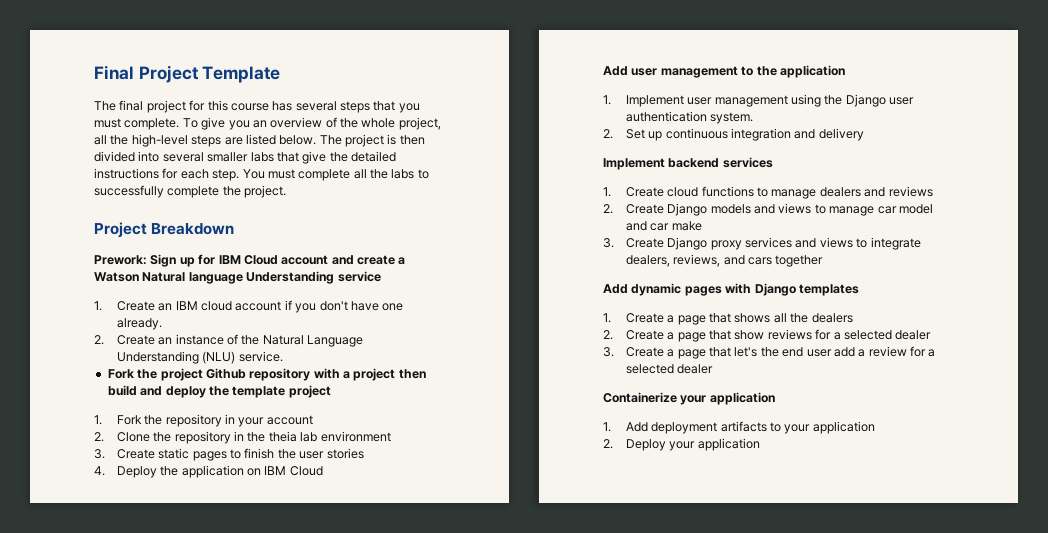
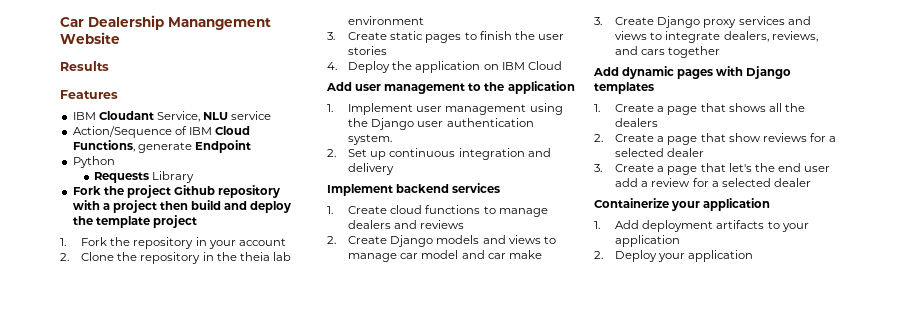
[94,65,281,83] [94,100,420,113] [94,117,441,130] [94,134,425,147] [94,151,396,164] [94,168,429,181] [94,185,287,198] [94,222,235,238] [94,254,406,267] [94,271,381,284] [94,300,404,313] [116,318,162,330] [94,334,364,347] [116,351,283,364] Final Project Template // The final project for this course has several steps that you must complete. To give you an overview of the whole project, all the high-level steps are listed below. The project is then divided into several smaller labs that give the detailed instructions for each step. You must complete all the labs to successfully complete the project. // Project Breakdown // Prework: Sign up for IBM Cloud account and create a Watson Natural language Understanding service // 1. Create an IBM cloud account if you don't have one already. // 2. Create an instance of the Natural Language Understanding (NLU) service. -> [60,15,271,30] [60,32,120,44] [60,61,109,71] [60,90,118,99] [72,111,272,122] [72,126,250,138] [72,140,251,153] [72,156,115,168] [93,171,195,183] Car Dealership Manangement Website // Results // Features // IBM Cloudant Service, NLU service // Action/Sequence of IBM Cloud Functions, generate Endpoint // Python // Requests Library

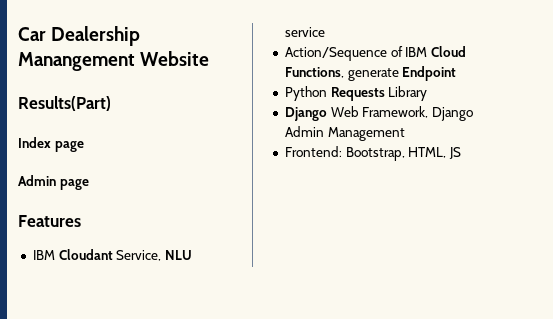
[60,61,109,71] Results -> [18,96,111,111] [18,137,84,152] [18,175,89,190] Results(Part) // Index page // Admin page
(115, 162) // -> (327, 93) none
[72,185,281,198] [72,200,292,213] [72,215,197,228] [60,237,286,249] [60,252,291,264] [348,16,425,25] [327,31,564,43] [348,46,388,55] [327,61,562,73] [326,81,575,94] [327,103,563,115] [348,118,534,130] [348,134,393,145] [327,148,551,160] [348,163,395,175] [327,183,501,196] [327,205,548,217] [348,220,465,229] [327,235,556,247] [348,250,542,262] [594,16,811,28] [615,31,818,43] [615,46,721,58] [593,66,792,79] [594,82,654,94] [594,103,805,115] [615,118,659,127] [594,133,836,145] [615,148,705,157] [594,163,830,175] [615,178,811,187] [594,198,771,211] [594,220,809,232] [615,235,681,247] [594,250,754,262] Fork the project Github repository with a project then build and deploy the template project // 1. Fork the repository in your account // 2. Clone the repository in the theia lab environment // 3. Create static pages to finish the user stories // 4. Deploy the application on IBM Cloud // Add user management to the application // 1. Implement user management using the Django user authentication system. // 2. Set up continuous integration and delivery // Implement backend services // 1. Create cloud functions to manage dealers and reviews // 2. Create Django models and views to manage car model and car make // 3. Create Django proxy services and views to integrate dealers, reviews, and cars together // Add dynamic pages with Django templates // 1. Create a page that shows all the dealers // 2. Create a page that show reviews for a selected dealer // 3. Create a page that let's the end user add a review for a selected dealer // Containerize your application // 1. Add deployment artifacts to your application // 2. Deploy your application -> [284,106,473,121] [284,126,405,141] [284,146,461,161] Django Web Framework, Django Admin Management // Frontend: Bootstrap, HTML, JS

